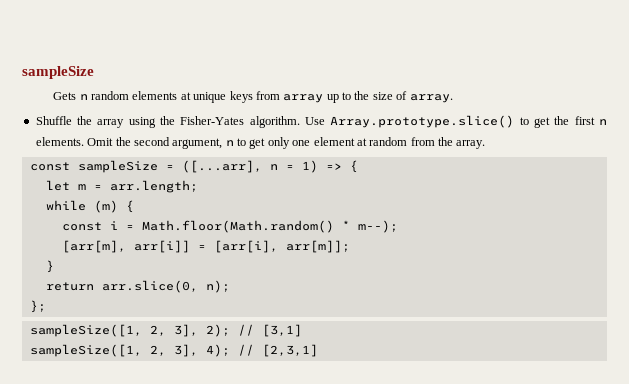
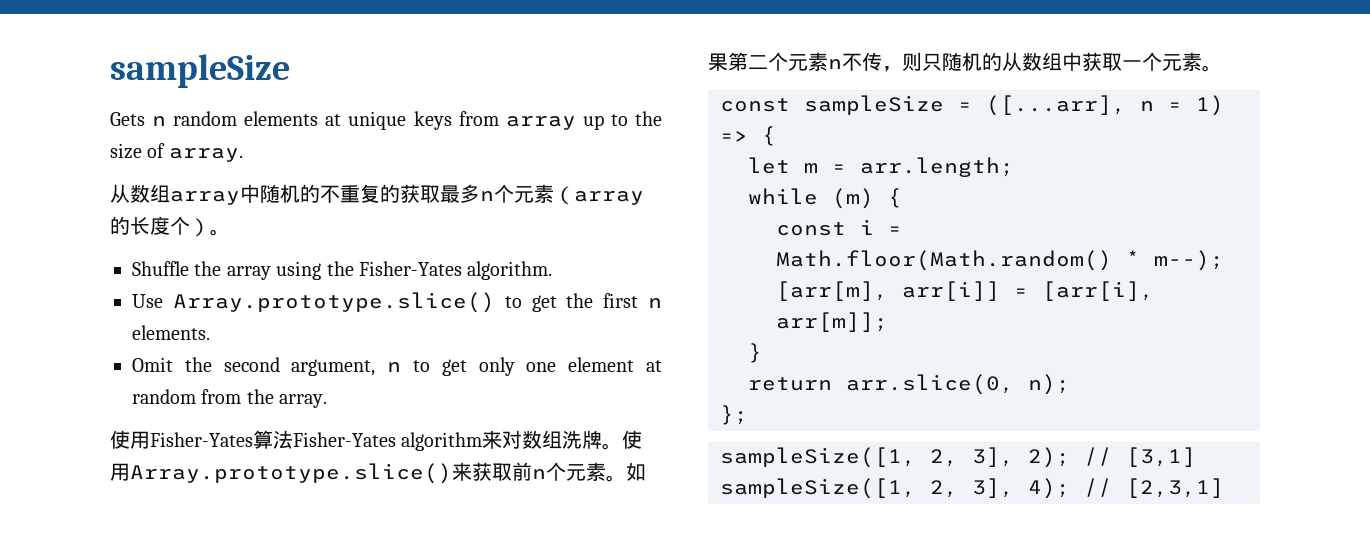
(453, 98) none -> [110,184,644,205] [110,216,230,237] // 从数组array中随机的不重复的获取最多n个元素（array的长度个）。
(300, 122) none -> (553, 270) //
(84, 141) none -> (210, 332) //
(486, 144) none -> [110,430,643,451] [110,462,646,484] [708,52,1222,72] // 使用Fisher-Yates算法Fisher-Yates algorithm来对数组洗牌。使用Array.prototype.slice()来获取前n个元素。如果第二个元素n不传，则只随机的从数组中获取一个元素。

